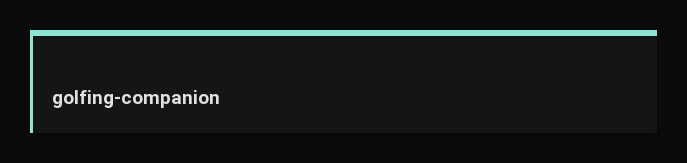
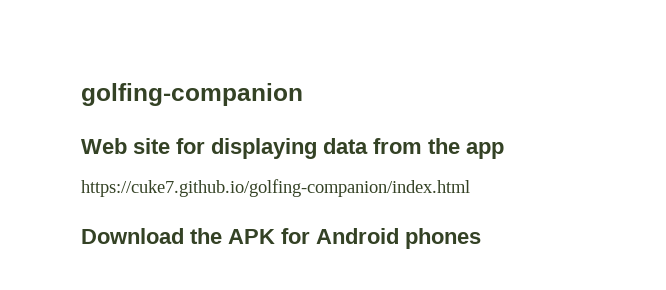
(220, 99) none -> [81,138,504,159] [81,179,470,197] [81,228,481,249] // Web site for displaying data from the app // https://cuke7.github.io/golfing-companion/index.html // Download the APK for Android phones

